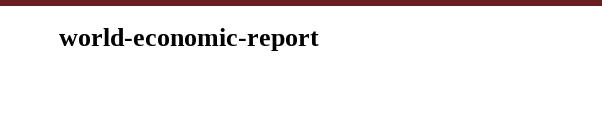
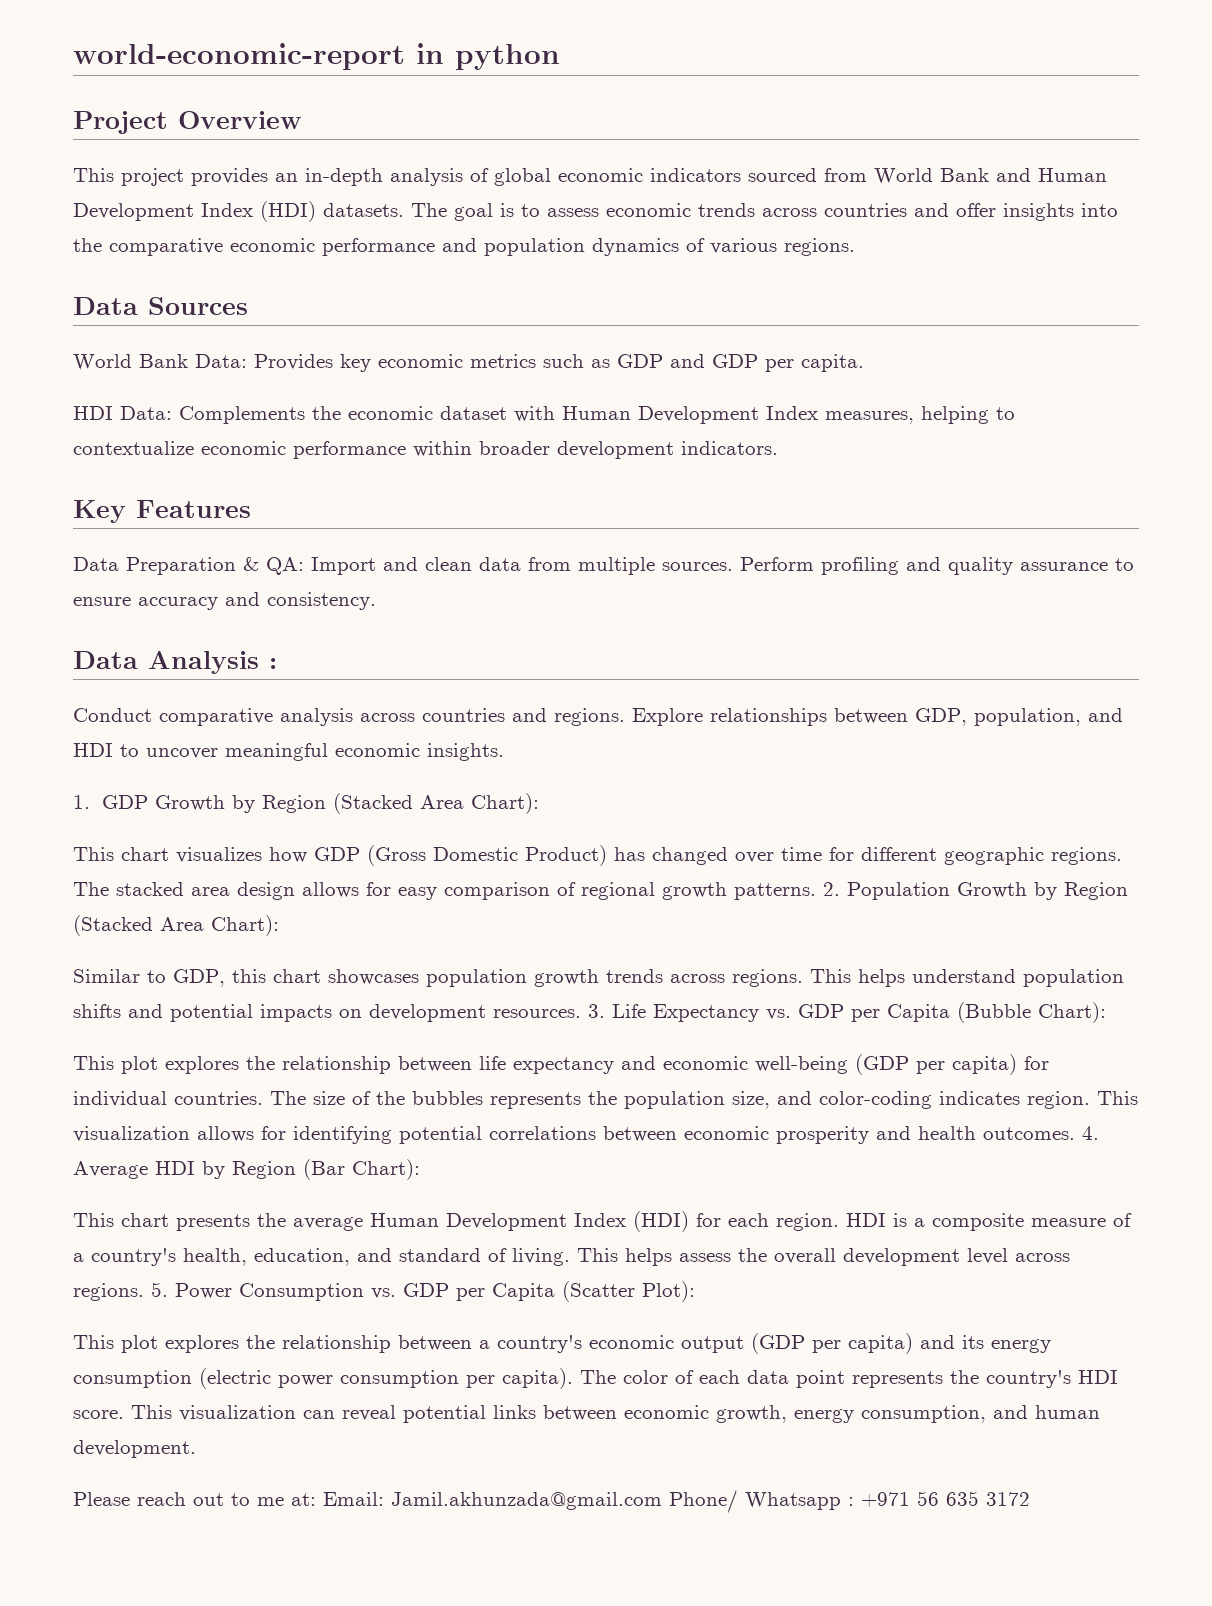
(319, 39) none -> [416,43,560,70] [73,111,302,134] [73,168,1107,186] [73,201,1118,222] [73,238,855,256] [73,297,248,315] [73,354,864,372] [73,406,1015,424] [73,441,778,459] [73,500,251,523] [73,557,1134,575] [73,592,376,610] [73,651,277,674] [73,708,1123,726] [73,743,504,761] [73,793,540,814] [73,845,1122,866] [73,882,1128,900] [73,915,279,936] [73,969,1124,987] [73,1002,1106,1023] [73,1054,1049,1075] [73,1091,1138,1109] [73,1126,1099,1144] [73,1159,420,1180] [73,1211,1132,1232] [73,1248,1070,1266] [73,1281,695,1302] [73,1333,1051,1354] [73,1368,1118,1389] [73,1405,1100,1423] [73,1440,196,1458] [73,1490,1030,1513] in python // Project Overview // This project provides an in-depth analysis of global economic indicators sourced from World Bank and Human Development Index (HDI) datasets. The goal is to assess economic trends across countries and offer insights into the comparative economic performance and population dynamics of various regions. // Data Sources // World Bank Data: Provides key economic metrics such as GDP and GDP per capita. // HDI Data: Complements the economic dataset with Human Development Index measures, helping to contextualize economic performance within broader development indicators. // Key Features // Data Preparation & QA: Import and clean data from multiple sources. Perform profiling and quality assurance to ensure accuracy and consistency. // Data Analysis : // Conduct comparative analysis across countries and regions. Explore relationships between GDP, population, and HDI to uncover meaningful economic insights. // 1. GDP Growth by Region (Stacked Area Chart): // This chart visualizes how GDP (Gross Domestic Product) has changed over time for different geographic regions. The stacked area design allows for easy comparison of regional growth patterns. 2. Population Growth by Region (Stacked Area Chart): // Similar to GDP, this chart showcases population growth trends across regions. This helps understand population shifts and potential impacts on development resources. 3. Life Expectancy vs. GDP per Capita (Bubble Chart): // This plot explores the relationship between life expectancy and economic well-being (GDP per capita) for individual countries. The size of the bubbles represents the population size, and color-coding indicates region. This visualization allows for identifying potential correlations between economic prosperity and health outcomes. 4. Average HDI by Region (Bar Chart): // This chart presents the average Human Development Index (HDI) for each region. HDI is a composite measure of a country's health, education, and standard of living. This helps assess the overall development level across regions. 5. Power Consumption vs. GDP per Capita (Scatter Plot): // This plot explores the relationship between a country's economic output (GDP per capita) and its energy consumption (electric power consumption per capita). The color of each data point represents the country's HDI score. This visualization can reveal potential links between economic growth, energy consumption, and human development. // Please reach out to me at: Email: Jamil.akhunzada@gmail.com Phone/ Whatsapp : +971 56 635 3172

